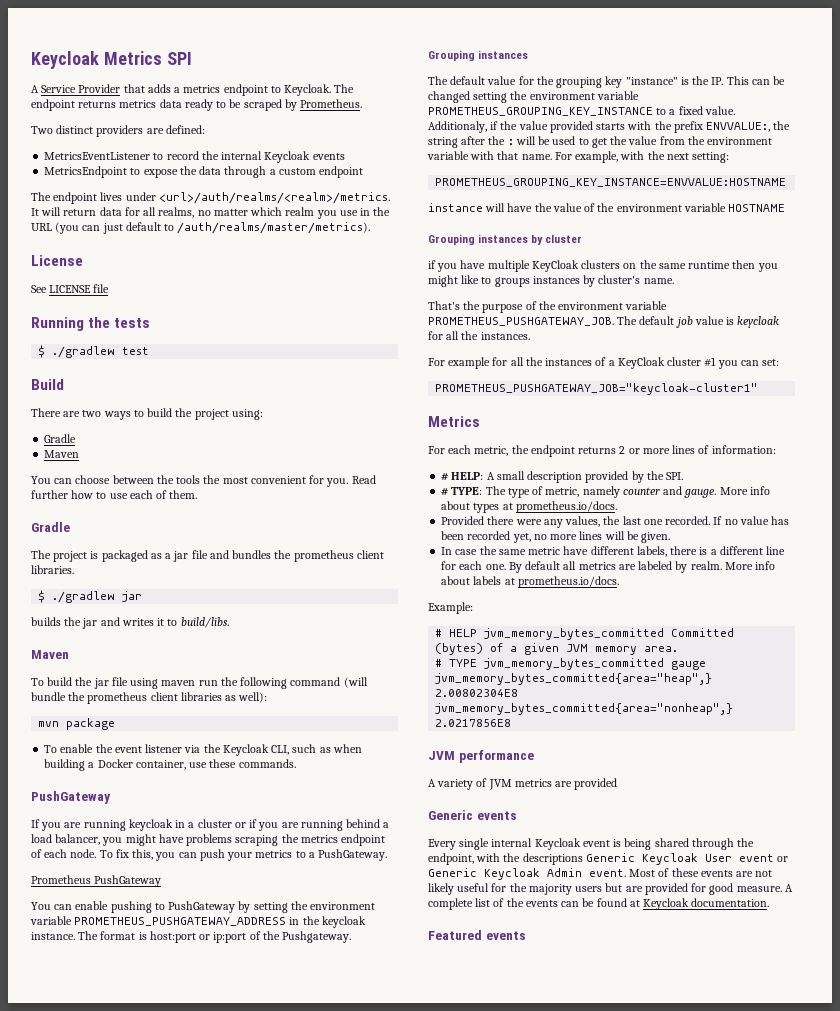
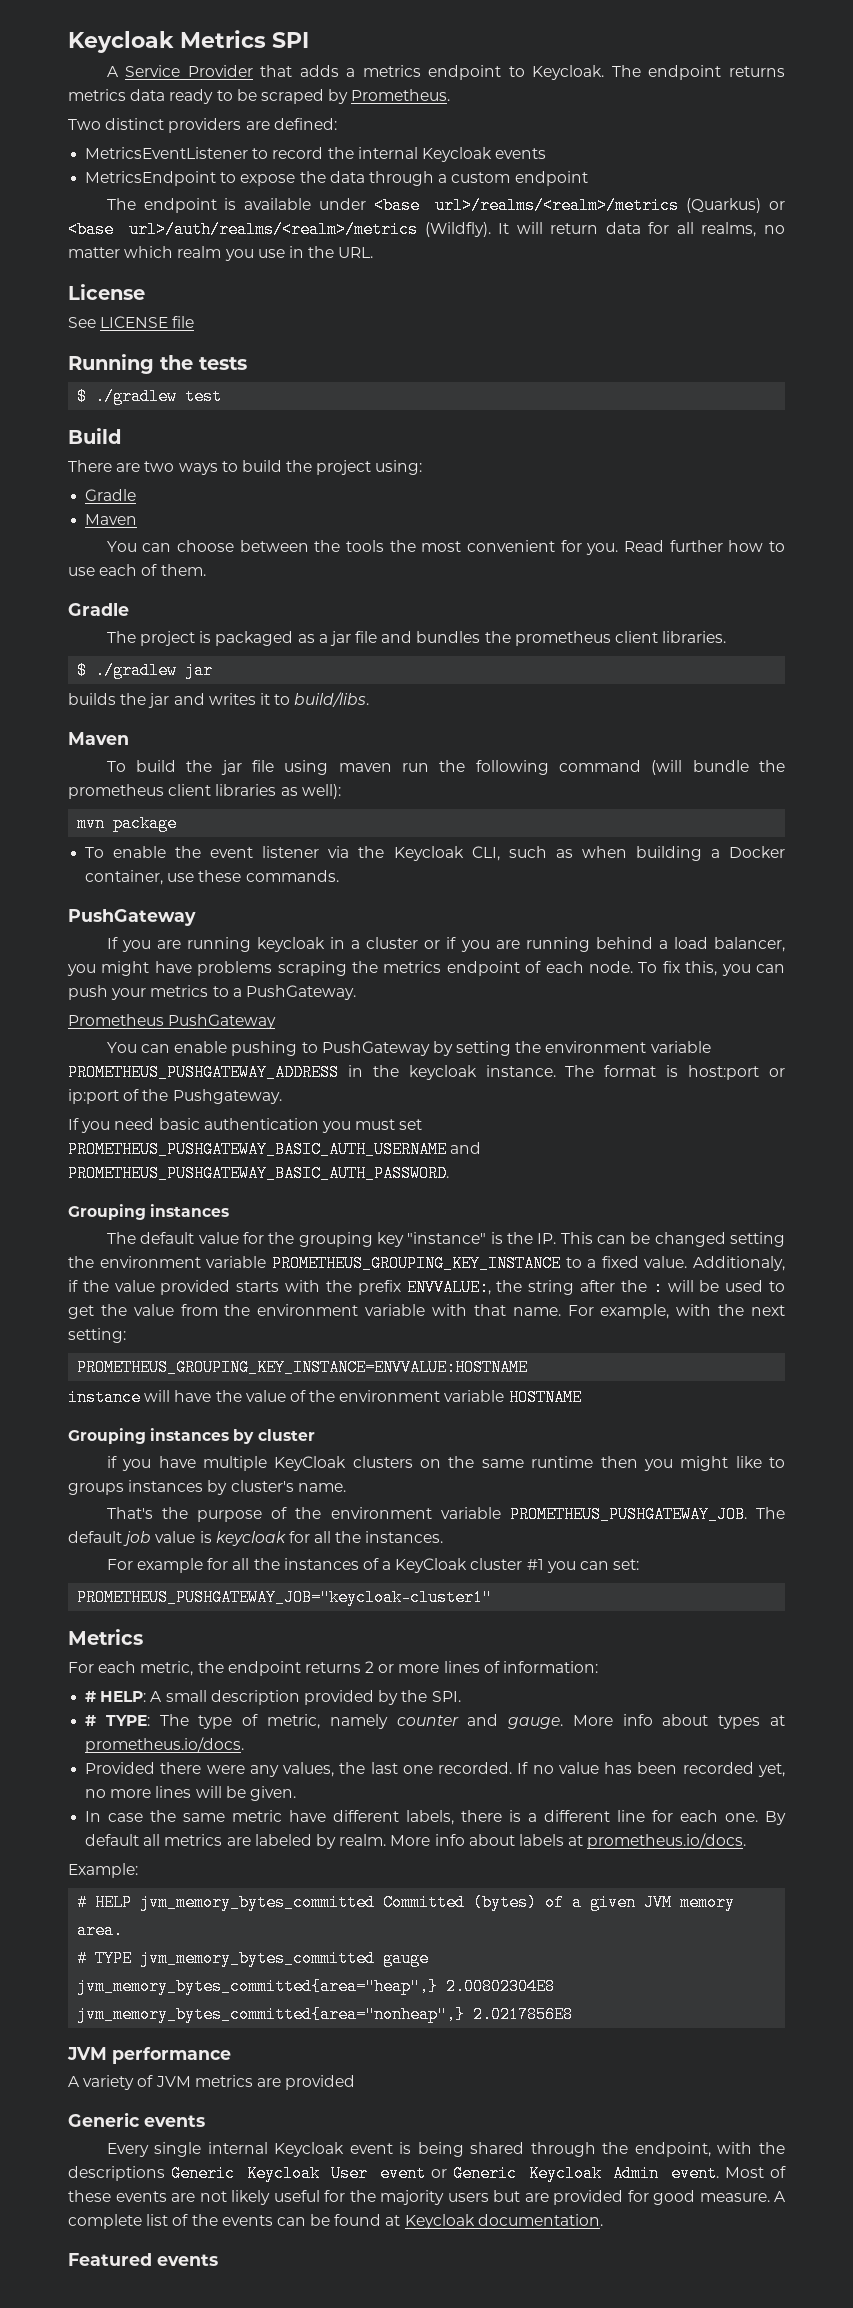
[100,192,390,204] lives under <url>/auth/realms/<realm>/metrics. -> [224,197,785,214] [68,221,491,238] is available under <base url>/realms/<realm>/metrics (Quarkus) or <base url>/auth/realms/<realm>/metrics (Wildfly).
[31,222,371,234] URL (you can just default to /auth/realms/master/metrics). -> [338,247,374,258] URL.
(352, 937) none -> [68,1118,423,1133] [68,1141,482,1158] [68,1165,449,1182] // If you need basic authentication you must set PROMETHEUS_PUSHGATEWAY_BASIC_AUTH_USERNAME and PROMETHEUS_PUSHGATEWAY_BASIC_AUTH_PASSWORD.

